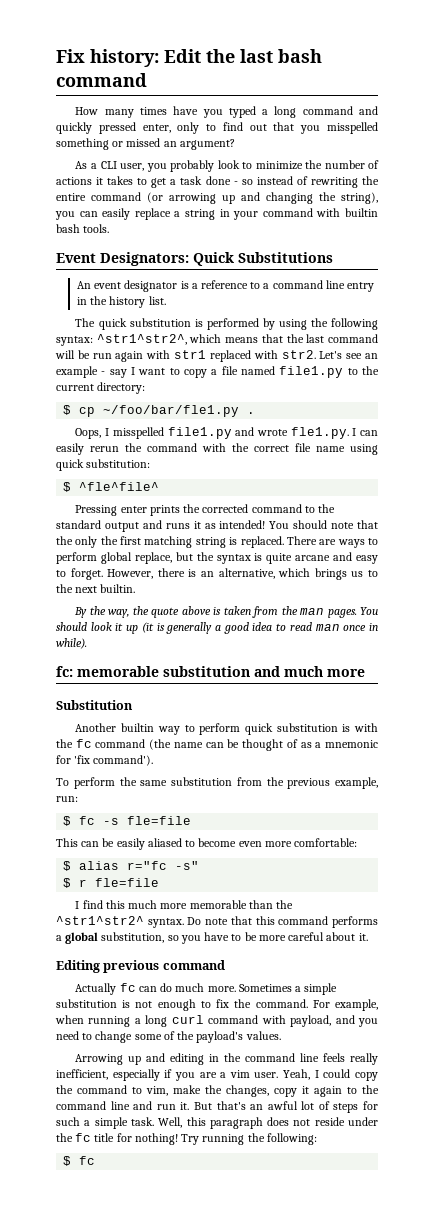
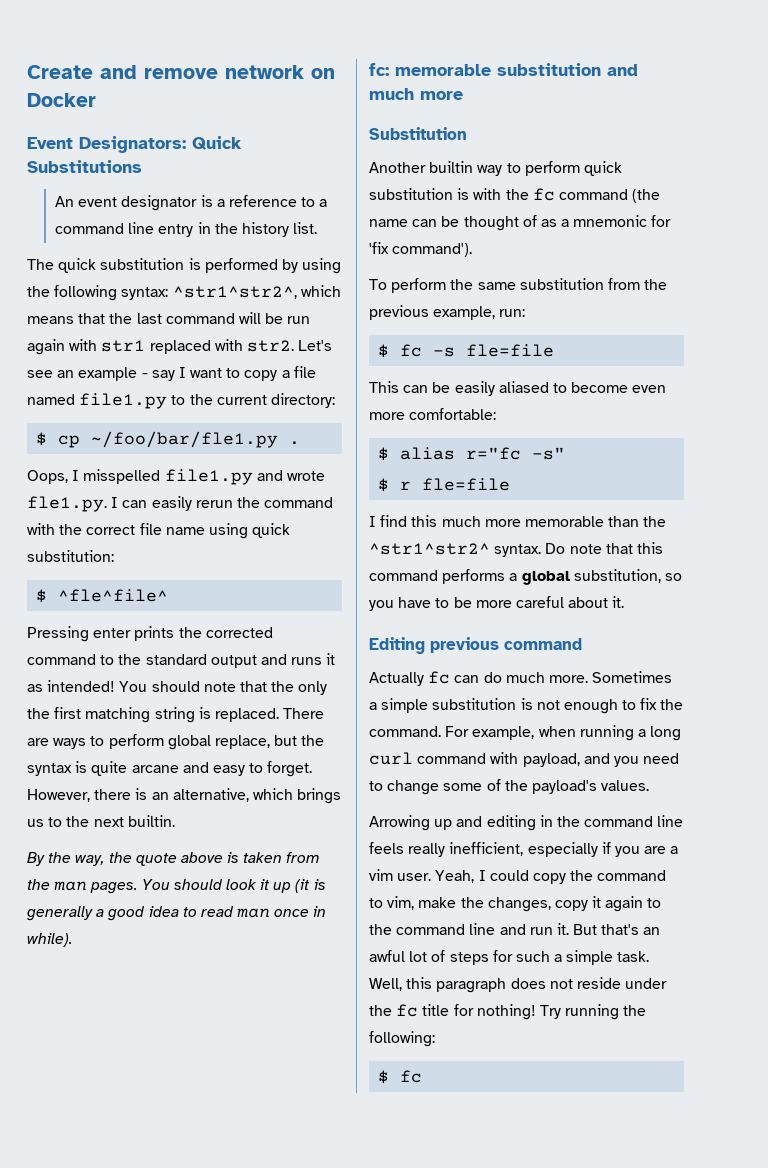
[56,49,322,67] [56,73,147,87] [75,106,378,118] [56,122,378,134] [56,138,235,150] [75,160,380,172] [56,176,379,188] [56,192,378,204] [55,208,378,220] [56,224,110,233] Fix history: Edit the last bash command // How many times have you typed a long command and quickly pressed enter, only to find out that you misspelled something or missed an argument? // As a CLI user, you probably look to minimize the number of actions it takes to get a task done - so instead of rewriting the entire command (or arrowing up and changing the string), you can easily replace a string in your command with builtin bash tools. -> [27,65,335,79] [27,93,96,107] Create and remove network on Docker

